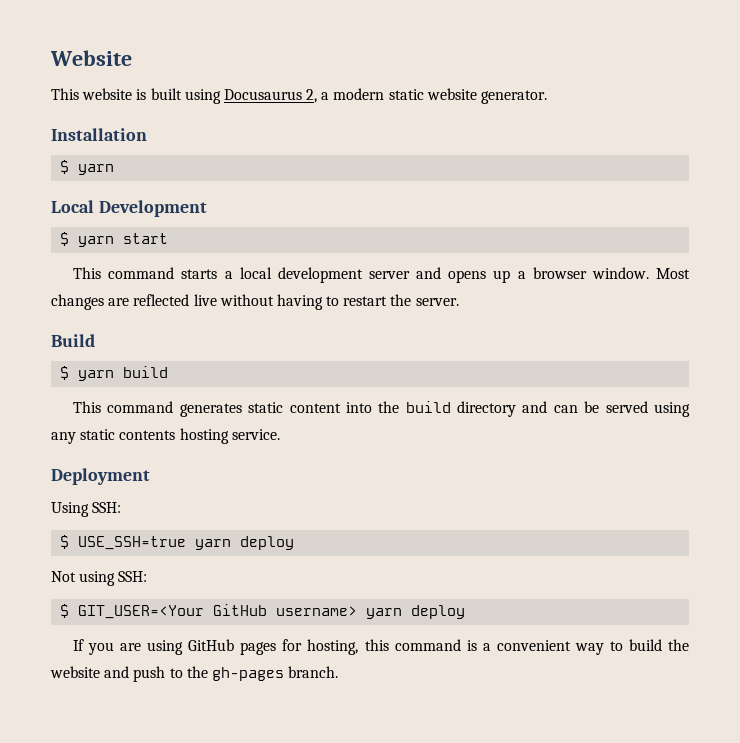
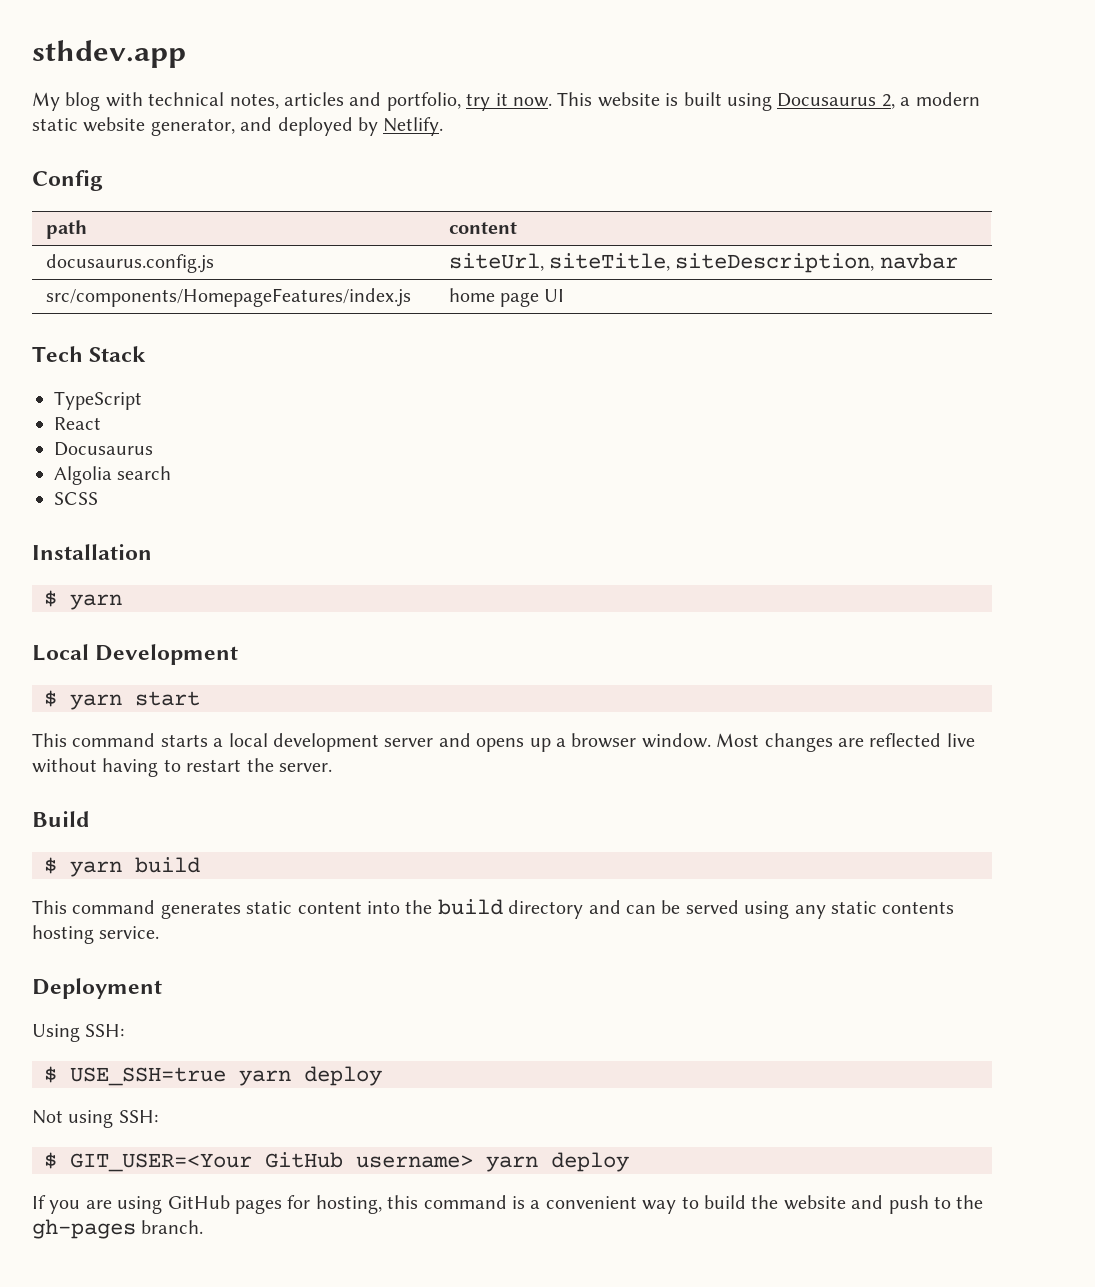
[50,50,132,66] Website // -> [32,40,186,68] [32,92,552,111] sthdev.app // My blog with technical notes, articles and portfolio, try it now.
[481,90,548,104] generator. -> [150,117,444,136] [32,170,103,191] [45,220,87,239] [448,222,517,234] [45,254,214,273] [448,253,958,273] [45,288,411,307] [448,288,565,307] [32,346,147,362] [54,391,142,410] [54,417,101,430] [54,442,153,456] [54,466,172,485] [54,492,98,505] generator, and deployed by Netlify. // Config // path | content // docusaurus.config.js | siteUrl, siteTitle, siteDescription, navbar // src/components/HomepageFeatures/index.js | home page UI // Tech Stack // TypeScript // React // Docusaurus // Algolia search // SCSS

